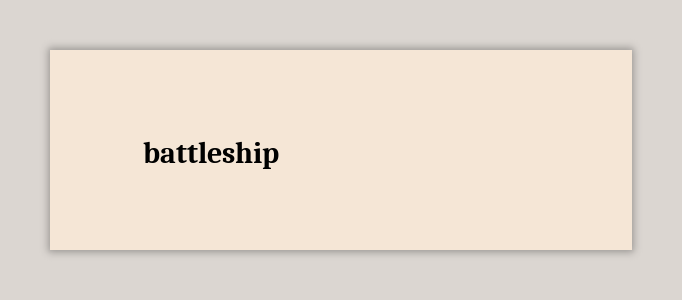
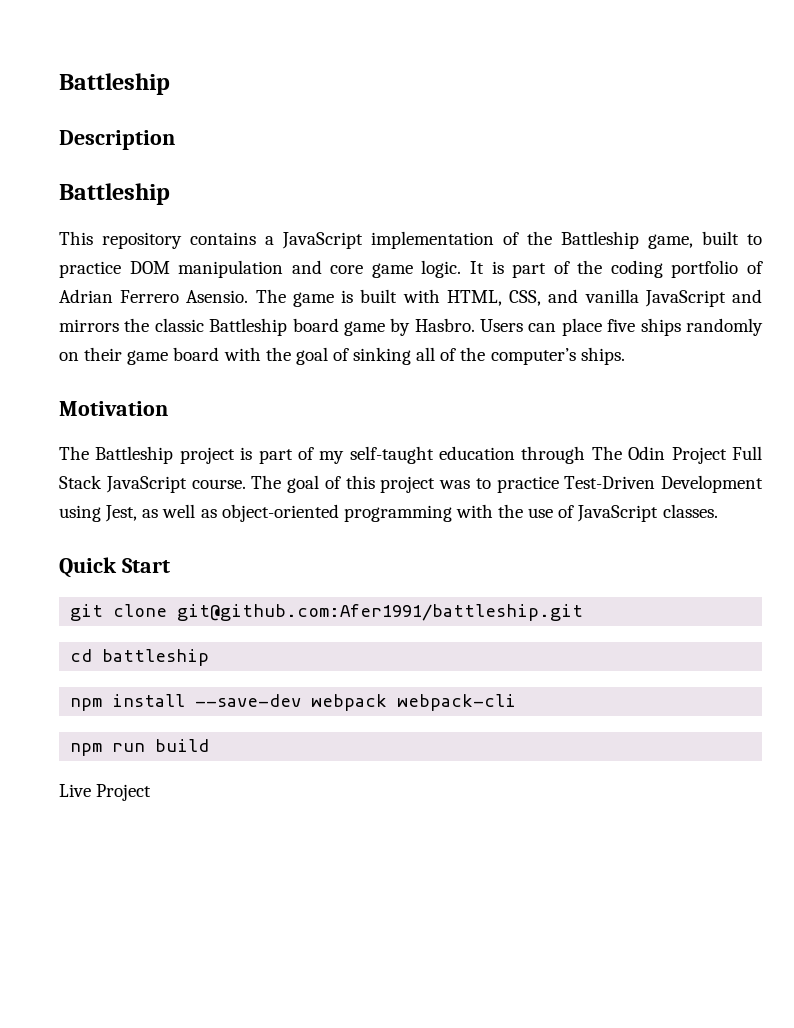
[143,141,279,169] battleship -> [59,73,170,95] [59,130,175,150] [59,183,170,205] [59,231,762,249] [59,260,763,278] [59,289,763,307] [59,318,763,336] [59,347,625,365] [59,401,168,416] [59,446,762,464] [59,475,763,493] [59,504,718,522] [59,557,170,578] [70,604,584,621] [70,649,210,666] [70,694,517,711] [70,739,210,756] [59,784,152,801] Battleship // Description // Battleship // This repository contains a JavaScript implementation of the Battleship game, built to practice DOM manipulation and core game logic. It is part of the coding portfolio of Adrian Ferrero Asensio. The game is built with HTML, CSS, and vanilla JavaScript and mirrors the classic Battleship board game by Hasbro. Users can place five ships randomly on their game board with the goal of sinking all of the computer’s ships. // Motivation // The Battleship project is part of my self-taught education through The Odin Project Full Stack JavaScript course. The goal of this project was to practice Test-Driven Development using Jest, as well as object-oriented programming with the use of JavaScript classes. // Quick Start // git clone git@github.com:Afer1991/battleship.git // cd battleship // npm install --save-dev webpack webpack-cli // npm run build // Live Project

